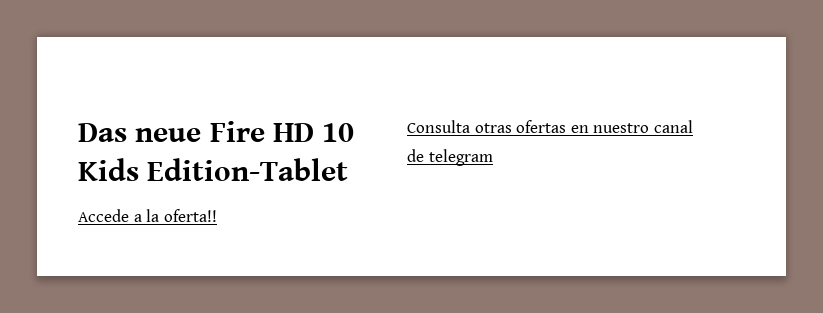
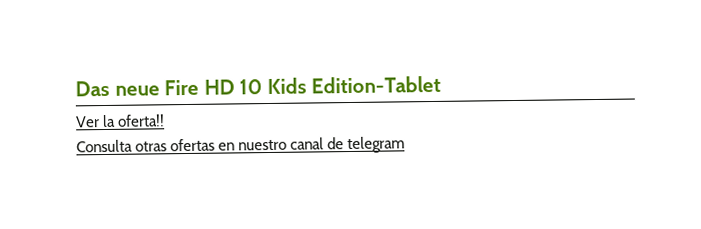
[78,209,142,222] Accede a -> [76,116,100,128] Ver

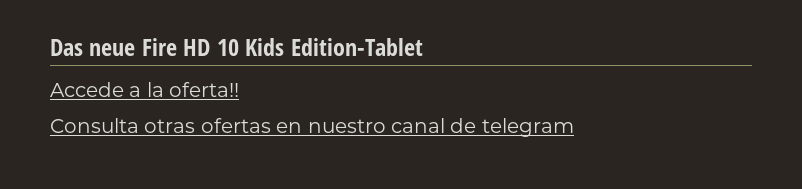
[76,116,100,128] Ver -> [50,82,142,97] Accede a

